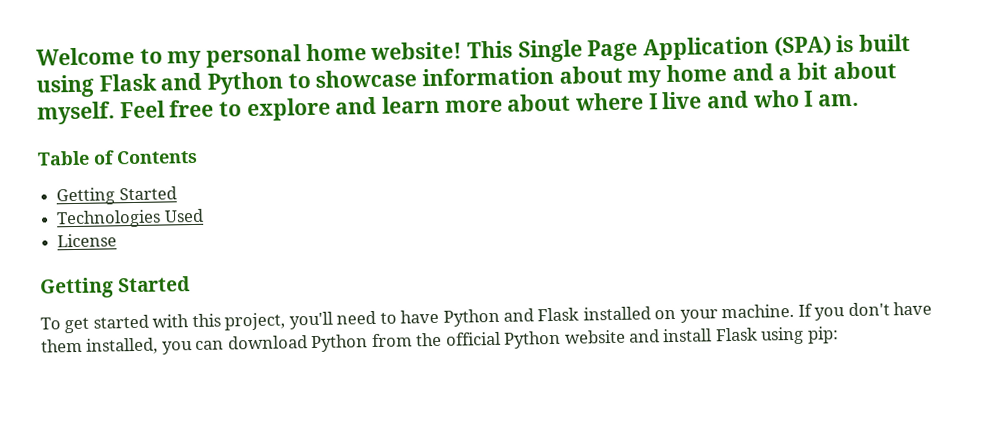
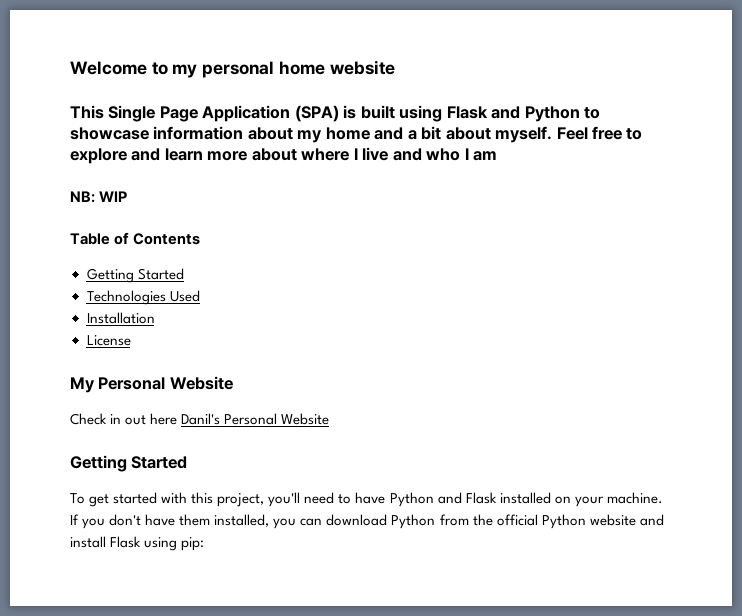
[370,41,463,61] website! -> [329,60,395,75] website //
[818,93,860,107] am. -> [473,151,498,161] [70,191,128,203] am // NB: WIP
(204, 215) none -> [86,312,155,324] // Installation
(118, 240) none -> [70,376,233,393] [70,413,330,425] // My Personal Website // Check in out here Danil's Personal Website

